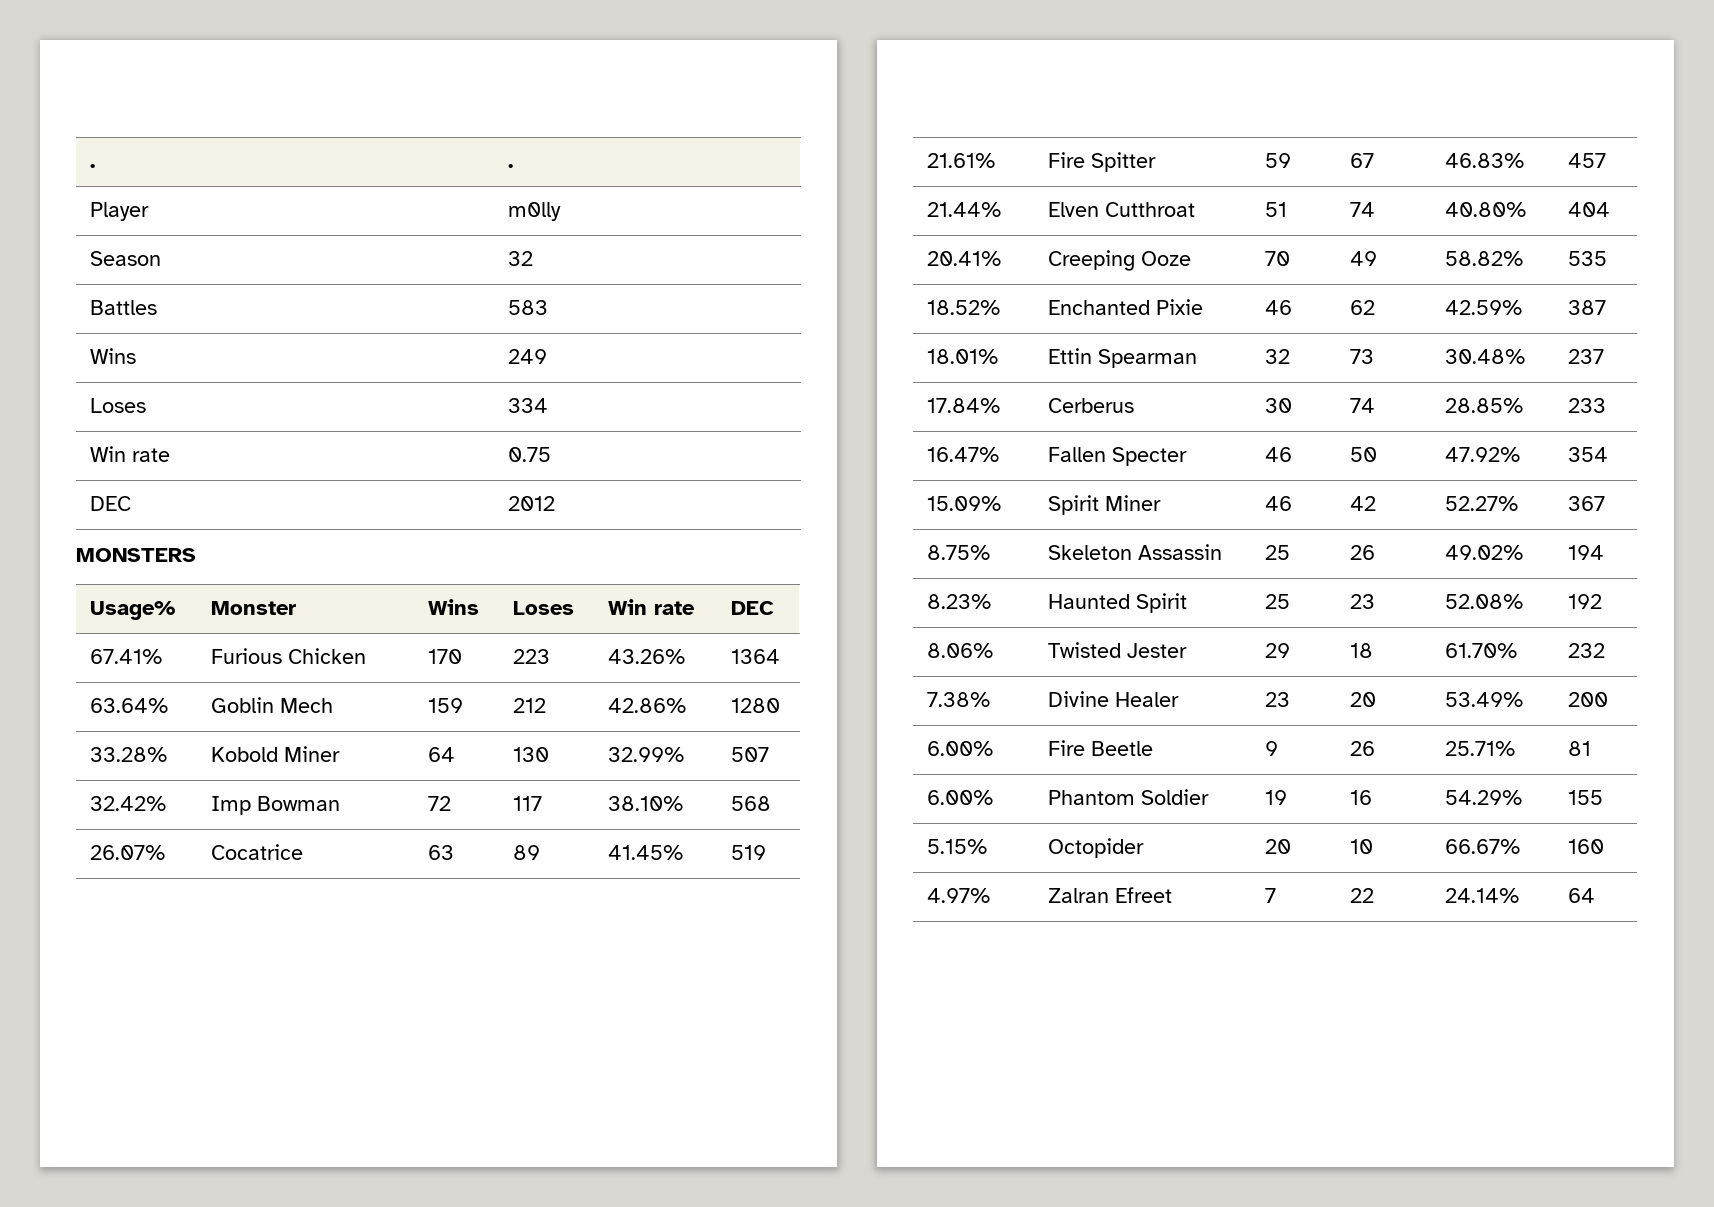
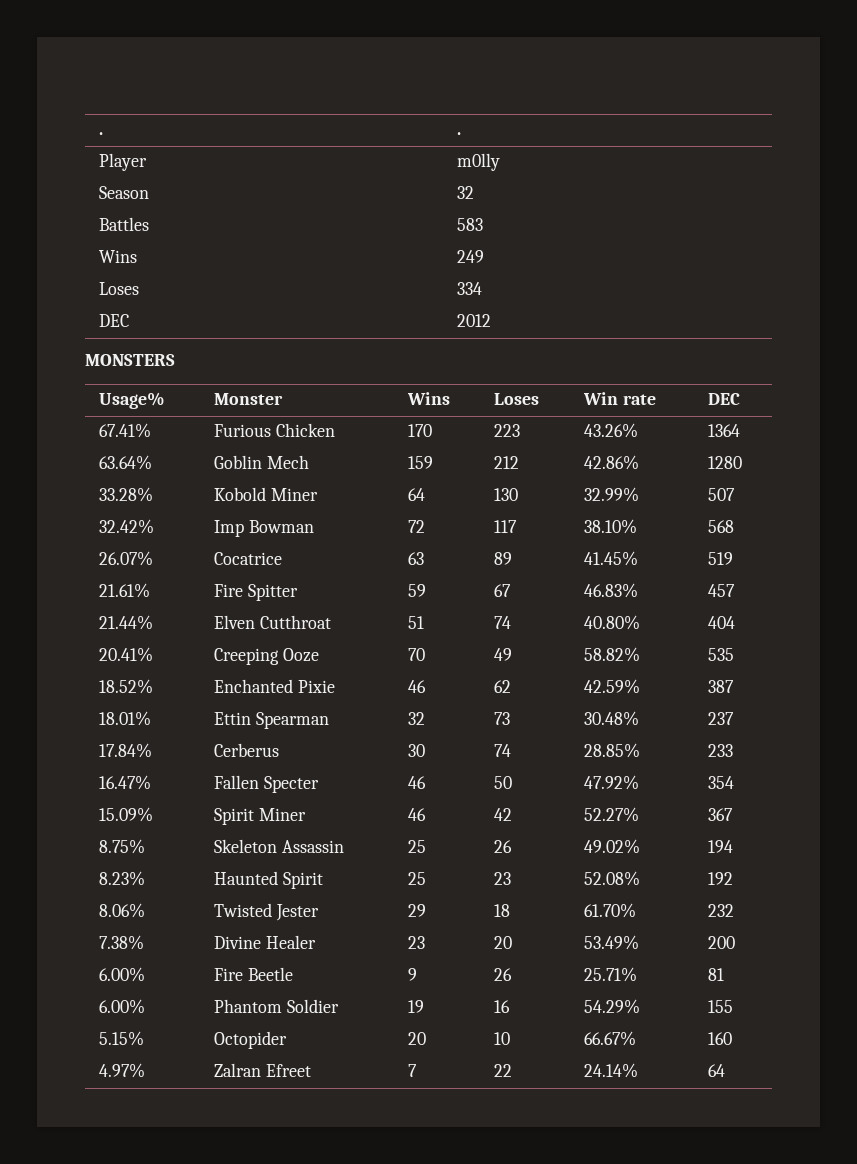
[90,446,171,462] [508,447,552,462] // Win rate | 0.75 -> (482, 288) none

